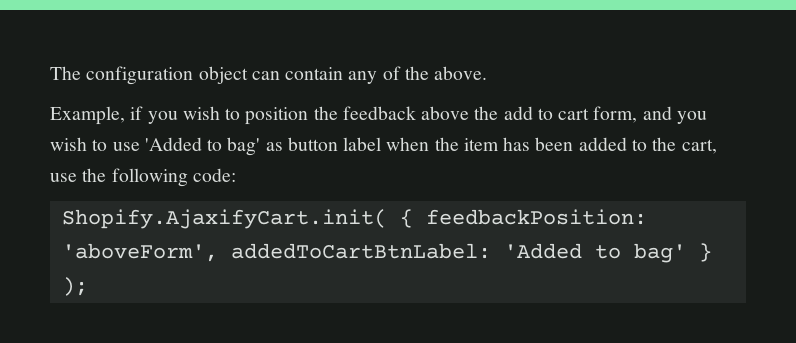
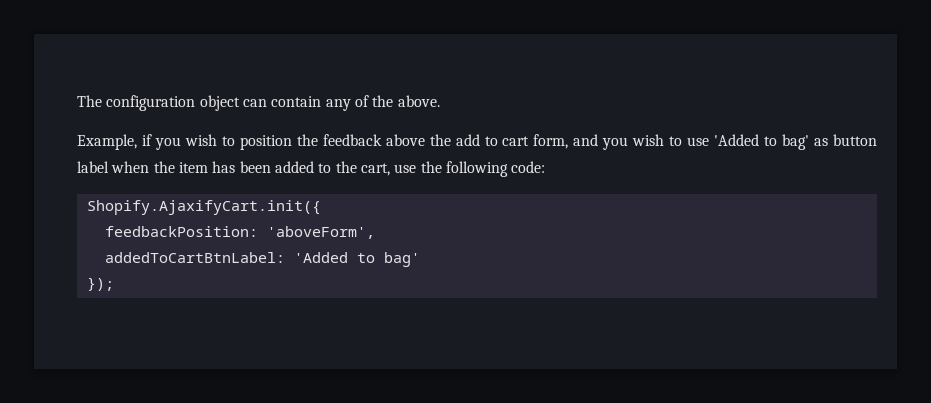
[61,209,413,229] Shopify.AjaxifyCart.init( { -> [86,200,321,215] Shopify.AjaxifyCart.init({ //
(218, 252) none -> (375, 232) //
[698,243,712,262] [61,277,88,296] } ); -> [86,277,114,291] // });

